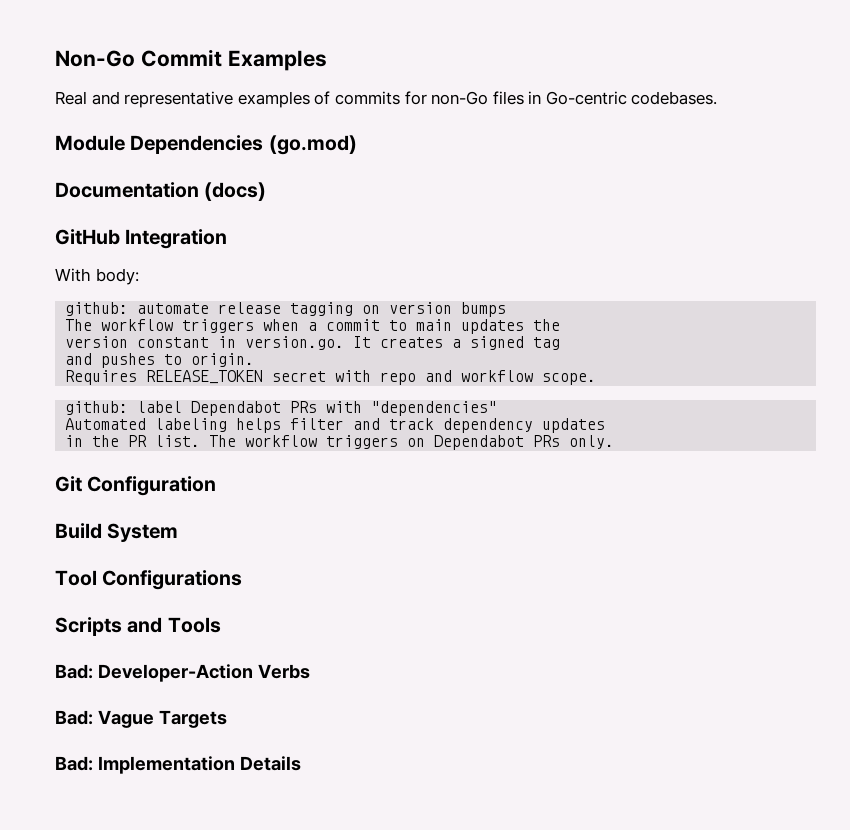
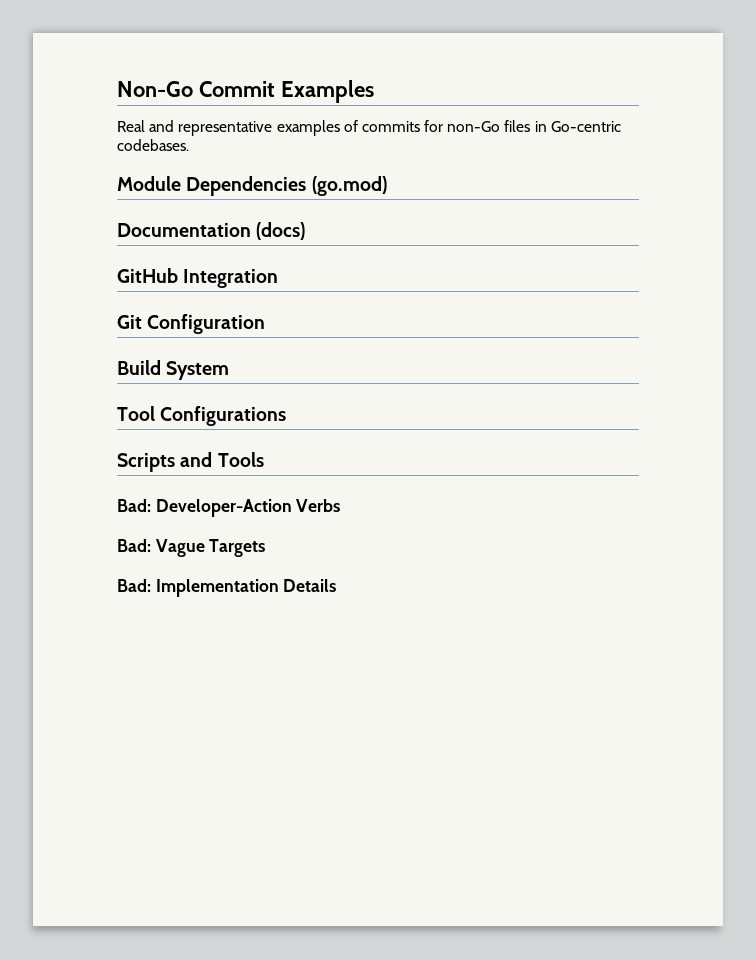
[55,268,139,285] [65,302,507,317] [65,319,561,334] [65,336,561,350] [65,353,255,368] [65,370,597,385] [65,401,498,416] [65,418,606,433] [65,435,615,450] // With body: // github: automate release tagging on version bumps // The workflow triggers when a commit to main updates the // version constant in version.go. It creates a signed tag // and pushes to origin. // Requires RELEASE_TOKEN secret with repo and workflow scope. // github: label Dependabot PRs with "dependencies" // Automated labeling helps filter and track dependency updates // in the PR list. The workflow triggers on Dependabot PRs only. -> (279, 278) none

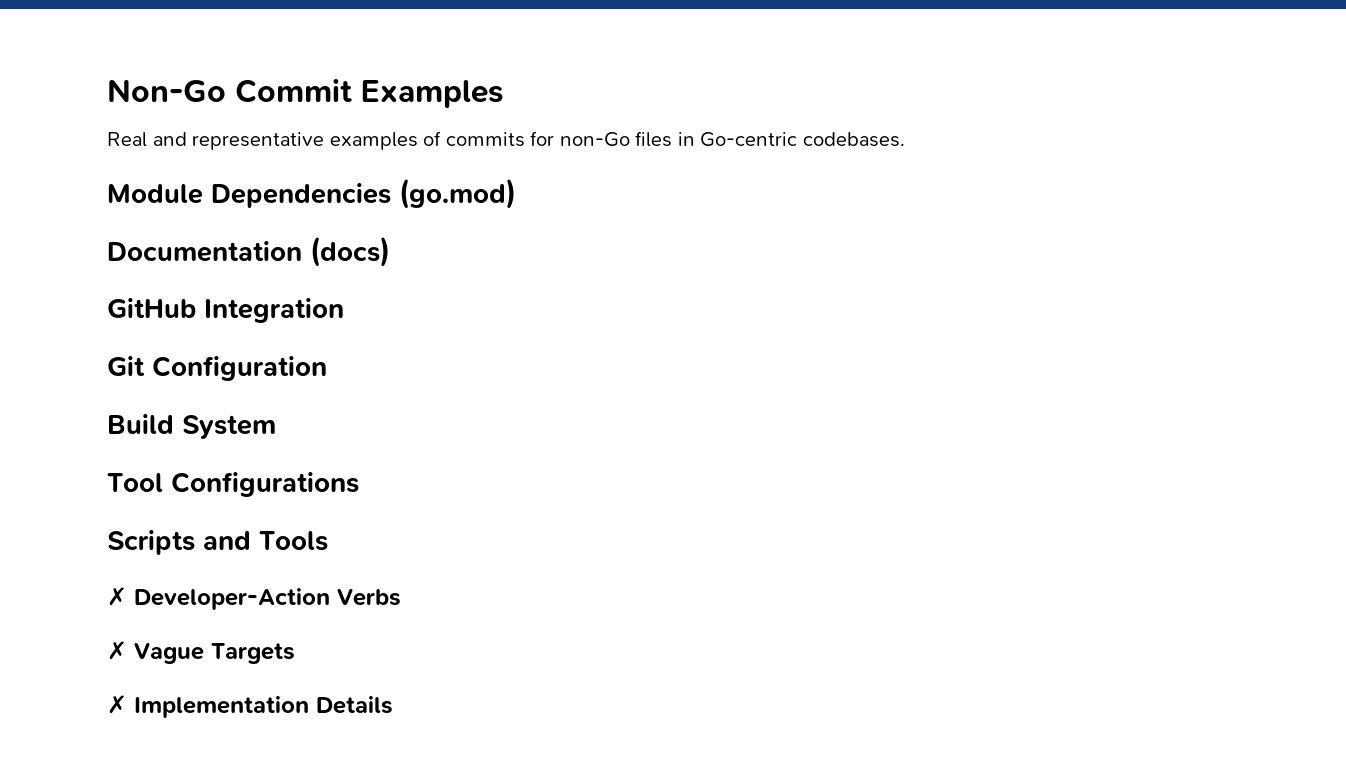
[117,499,151,512] Bad: -> [107,587,127,606] ✗
[117,539,151,552] Bad: -> [107,641,127,660] ✗
[117,579,151,592] Bad: -> [107,695,127,714] ✗

